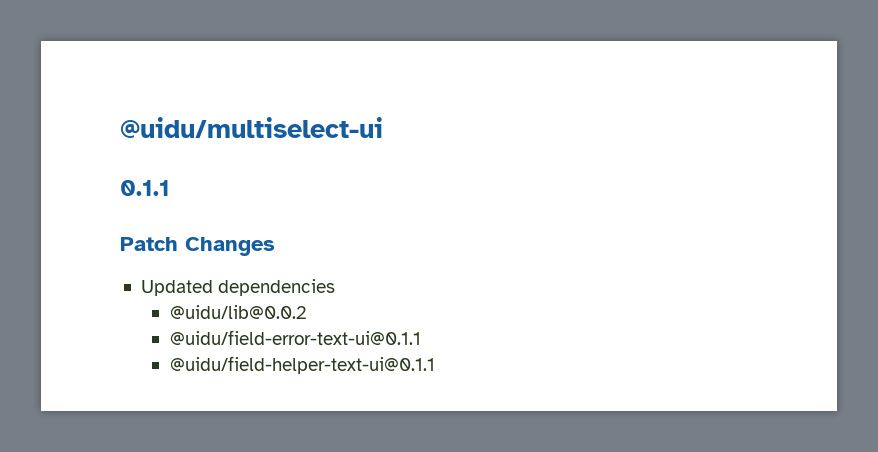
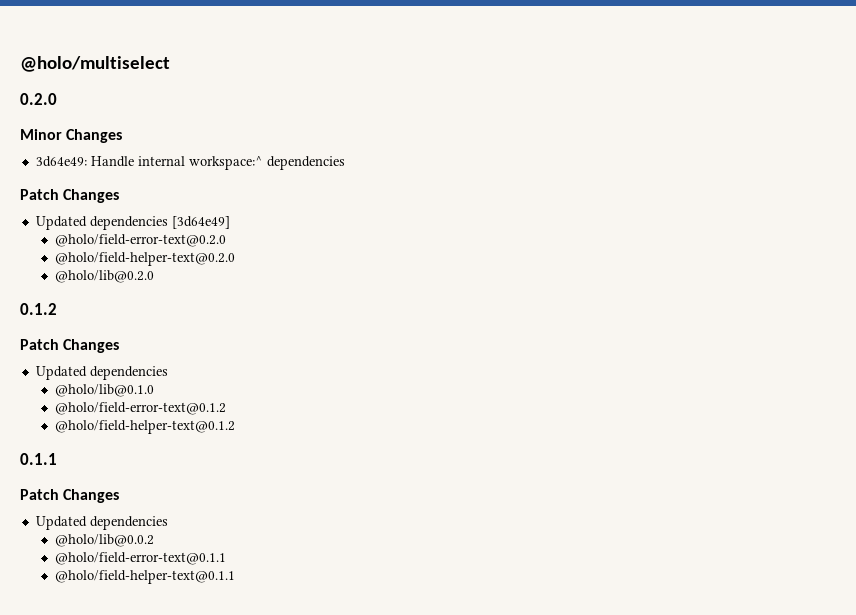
[120,117,383,138] @uidu/multiselect-ui -> [20,56,170,72] [20,93,57,105] [20,129,123,143] [35,156,345,170] [20,189,120,203] [35,216,230,230] [54,234,226,247] [54,252,235,266] [54,270,154,283] [20,303,57,315] [20,339,120,353] [35,366,168,380] [54,384,154,397] [54,402,226,415] [54,420,235,434] @holo/multiselect // 0.2.0 // Minor Changes // 3d64e49: Handle internal workspace:^ dependencies // Patch Changes // Updated dependencies [3d64e49] // @holo/field-error-text@0.2.0 // @holo/field-helper-text@0.2.0 // @holo/lib@0.2.0 // 0.1.2 // Patch Changes // Updated dependencies // @holo/lib@0.1.0 // @holo/field-error-text@0.1.2 // @holo/field-helper-text@0.1.2
[169,305,306,319] [169,330,421,345] [169,356,435,374] @uidu/lib@0.0.2 // @uidu/field-error-text-ui@0.1.1 // @uidu/field-helper-text-ui@0.1.1 -> [54,534,154,547] [54,552,226,565] [54,570,235,584] @holo/lib@0.0.2 // @holo/field-error-text@0.1.1 // @holo/field-helper-text@0.1.1

